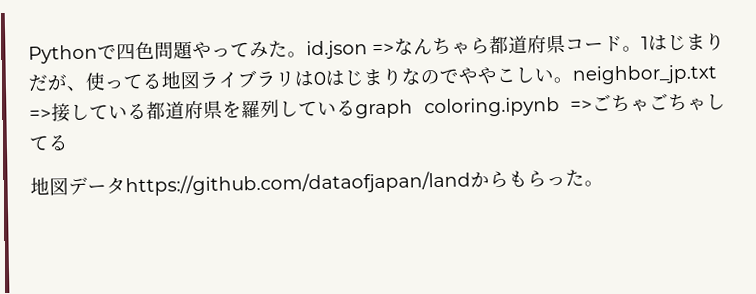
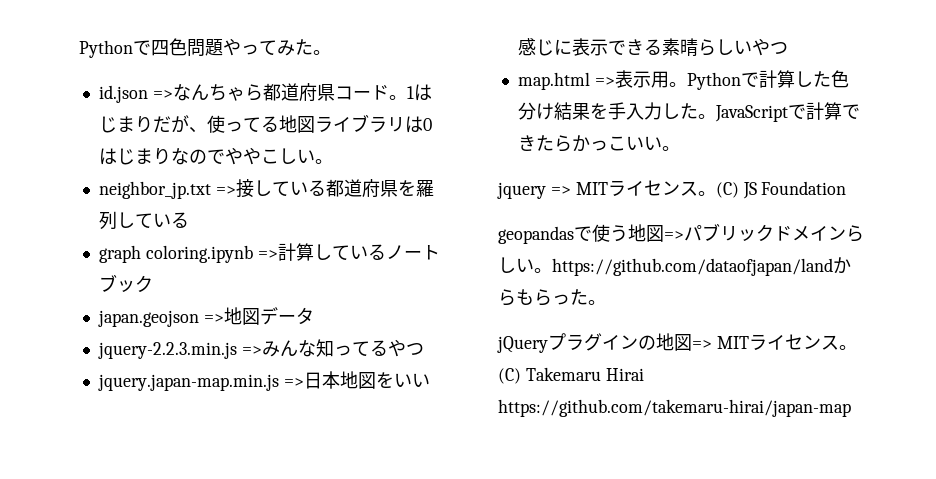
(307, 54) none -> (331, 52) //
(573, 80) none -> (333, 161) //
(356, 108) none -> (189, 220) //
[592,93,726,113] [29,135,69,151] [30,176,126,196] ごちゃごちゃしてる // 地図データ -> [277,243,440,261] [98,274,153,293] [97,307,314,327] [97,339,424,359] [97,371,430,391] [517,38,788,56] [517,70,849,90] [517,102,860,122] [517,135,680,152] [497,180,847,199] [498,223,864,244] [498,257,552,273] 計算しているノートブック // japan.geojson =>地図データ // jquery-2.2.3.min.js =>みんな知ってるやつ // jquery.japan-map.min.js =>日本地図をいい感じに表示できる素晴らしいやつ // map.html =>表示用。Pythonで計算した色分け結果を手入力した。JavaScriptで計算できたらかっこいい。 // jquery => MITライセンス。(C) JS Foundation // geopandasで使う地図=>パブリックドメインらしい。
(604, 183) none -> [497,333,857,353] [498,367,644,384] [498,399,851,417] // jQueryプラグインの地図=> MITライセンス。(C) Takemaru Hirai https://github.com/takemaru-hirai/japan-map

